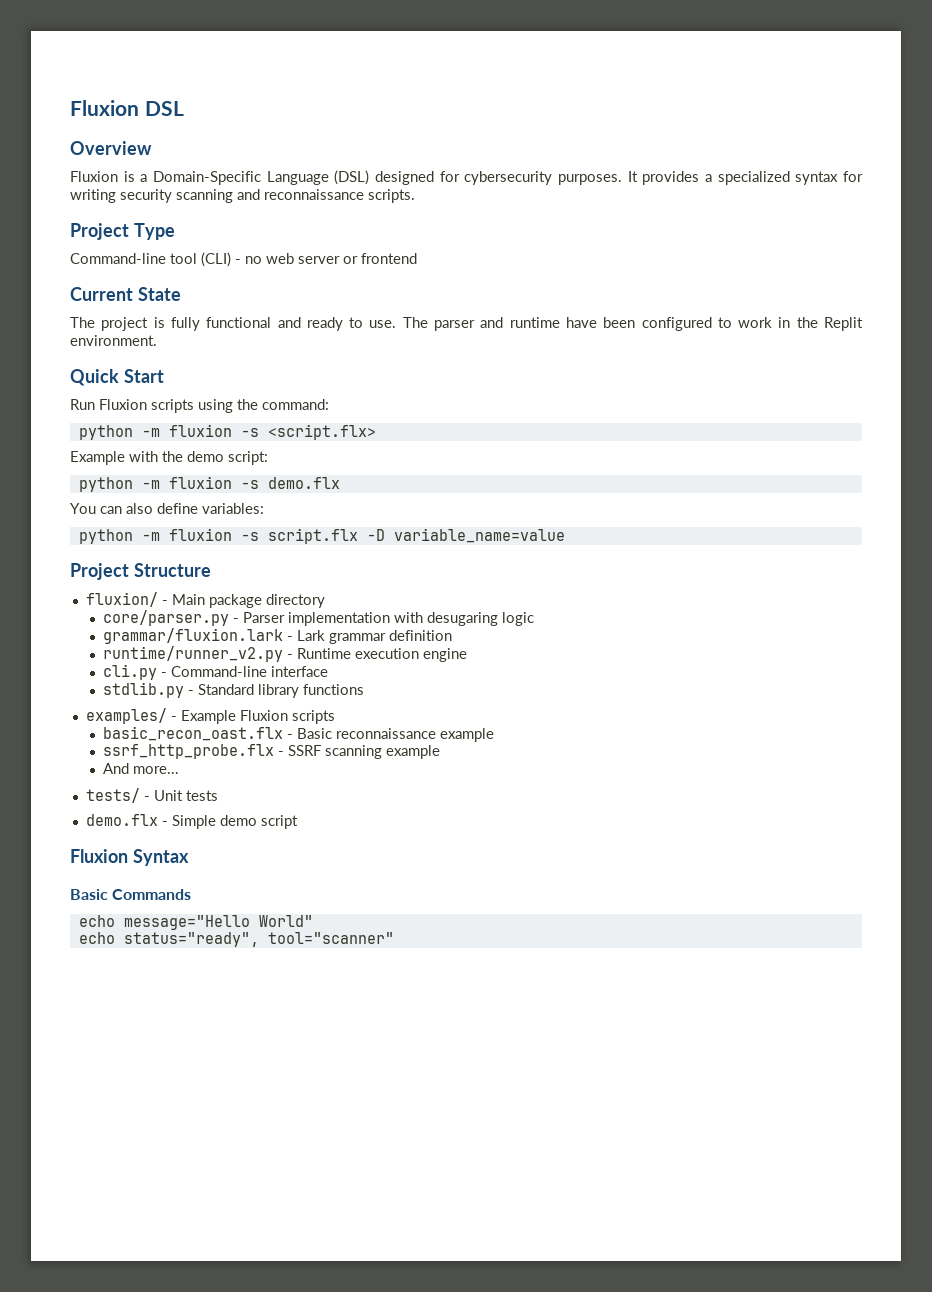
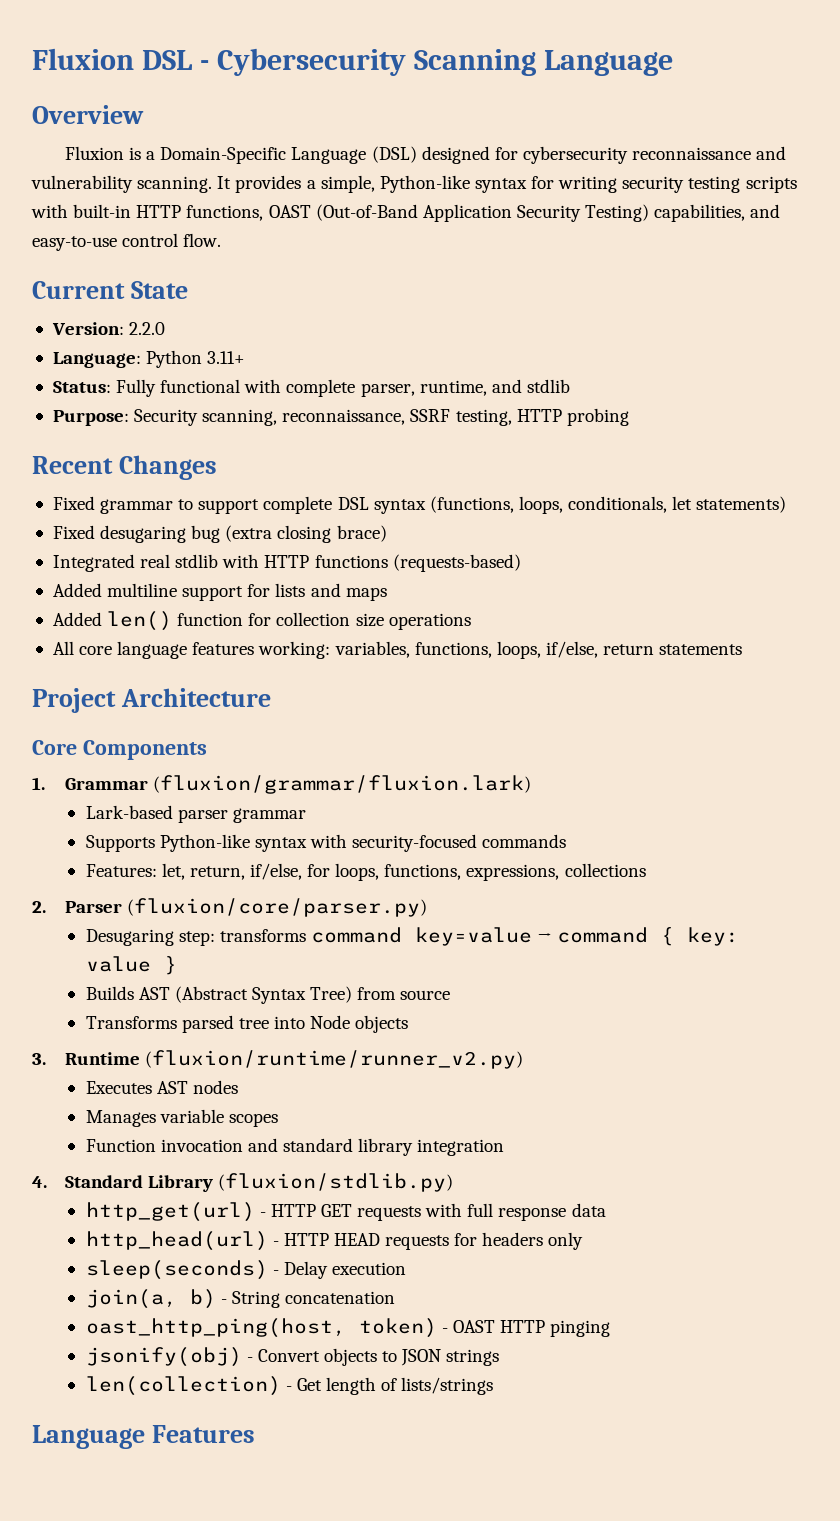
(184, 108) none -> [199,48,673,76] - Cybersecurity Scanning Language
[558,174,622,185] purposes. -> [632,146,787,160] [31,175,213,193] reconnaissance and vulnerability scanning.
[717,171,790,185] specialized -> [320,175,470,193] simple, Python-like
[176,189,415,203] [70,223,175,240] [70,252,417,267] [70,287,181,301] [70,317,863,331] [70,335,157,346] [70,369,164,386] [70,399,329,413] [78,424,376,440] [70,451,268,465] [78,476,340,492] [70,503,264,514] [78,528,565,544] [70,563,211,580] [85,592,325,608] [102,610,534,626] [102,628,452,644] [102,646,467,662] [102,664,328,680] [102,682,364,698] [85,708,335,724] [102,726,494,742] [102,744,440,759] [102,763,179,774] [85,788,218,803] [85,814,298,829] [70,849,189,866] [70,889,192,900] [78,915,313,930] [78,932,394,947] scanning and reconnaissance scripts. // Project Type // Command-line tool (CLI) - no web server or frontend // Current State // The project is fully functional and ready to use. The parser and runtime have been configured to work in the Replit environment. // Quick Start // Run Fluxion scripts using the command: // python -m fluxion -s <script.flx> // Example with the demo script: // python -m fluxion -s demo.flx // You can also define variables: // python -m fluxion -s script.flx -D variable_name=value // Project Structure // fluxion/ - Main package directory // core/parser.py - Parser implementation with desugaring logic // grammar/fluxion.lark - Lark grammar definition // runtime/runner_v2.py - Runtime execution engine // cli.py - Command-line interface // stdlib.py - Standard library functions // examples/ - Example Fluxion scripts // basic_recon_oast.flx - Basic reconnaissance example // ssrf_http_probe.flx - SSRF scanning example // And more... // tests/ - Unit tests // demo.flx - Simple demo script // Fluxion Syntax // Basic Commands // echo message="Hello World" // echo status="ready", tool="scanner" -> [688,176,797,193] [31,204,781,222] [32,233,222,251] [32,281,188,299] [51,322,166,335] [52,350,246,368] [52,379,570,397] [52,408,629,426] [32,455,217,480] [52,496,787,514] [52,525,387,543] [52,554,521,572] [52,583,387,601] [52,611,471,631] [52,641,743,659] [32,688,271,713] [32,740,207,760] [32,775,531,794] [85,805,306,823] [85,834,567,852] [85,863,646,881] [32,898,427,917] [85,927,740,946] [85,956,177,975] [85,986,451,1004] [85,1015,409,1033] [32,1050,523,1069] [85,1080,238,1094] [85,1109,278,1127] [85,1138,505,1156] [32,1173,453,1192] [85,1202,606,1222] [85,1231,584,1251] [85,1260,406,1280] [85,1289,395,1309] [85,1318,611,1338] [85,1347,500,1367] [85,1376,494,1396] [32,1425,255,1449] testing scripts with built-in HTTP functions, OAST (Out-of-Band Application Security Testing) capabilities, and easy-to-use control flow. // Current State // Version: 2.2.0 // Language: Python 3.11+ // Status: Fully functional with complete parser, runtime, and stdlib // Purpose: Security scanning, reconnaissance, SSRF testing, HTTP probing // Recent Changes // Fixed grammar to support complete DSL syntax (functions, loops, conditionals, let statements) // Fixed desugaring bug (extra closing brace) // Integrated real stdlib with HTTP functions (requests-based) // Added multiline support for lists and maps // Added len() function for collection size operations // All core language features working: variables, functions, loops, if/else, return statements // Project Architecture // Core Components // 1. Grammar (fluxion/grammar/fluxion.lark) // Lark-based parser grammar // Supports Python-like syntax with security-focused commands // Features: let, return, if/else, for loops, functions, expressions, collections // 2. Parser (fluxion/core/parser.py) // Desugaring step: transforms command key=value → command { key: value } // Builds AST (Abstract Syntax Tree) from source // Transforms parsed tree into Node objects // 3. Runtime (fluxion/runtime/runner_v2.py) // Executes AST nodes // Manages variable scopes // Function invocation and standard library integration // 4. Standard Library (fluxion/stdlib.py) // http_get(url) - HTTP GET requests with full response data // http_head(url) - HTTP HEAD requests for headers only // sleep(seconds) - Delay execution // join(a, b) - String concatenation // oast_http_ping(host, token) - OAST HTTP pinging // jsonify(obj) - Convert objects to JSON strings // len(collection) - Get length of lists/strings // Language Features

